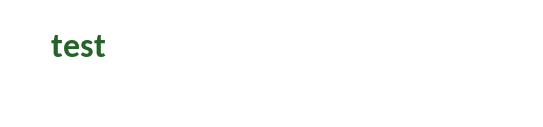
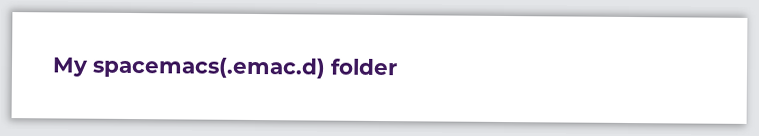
[51,35,106,57] test -> [52,56,398,79] My spacemacs(.emac.d) folder

